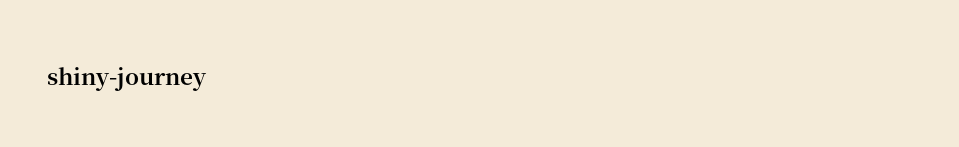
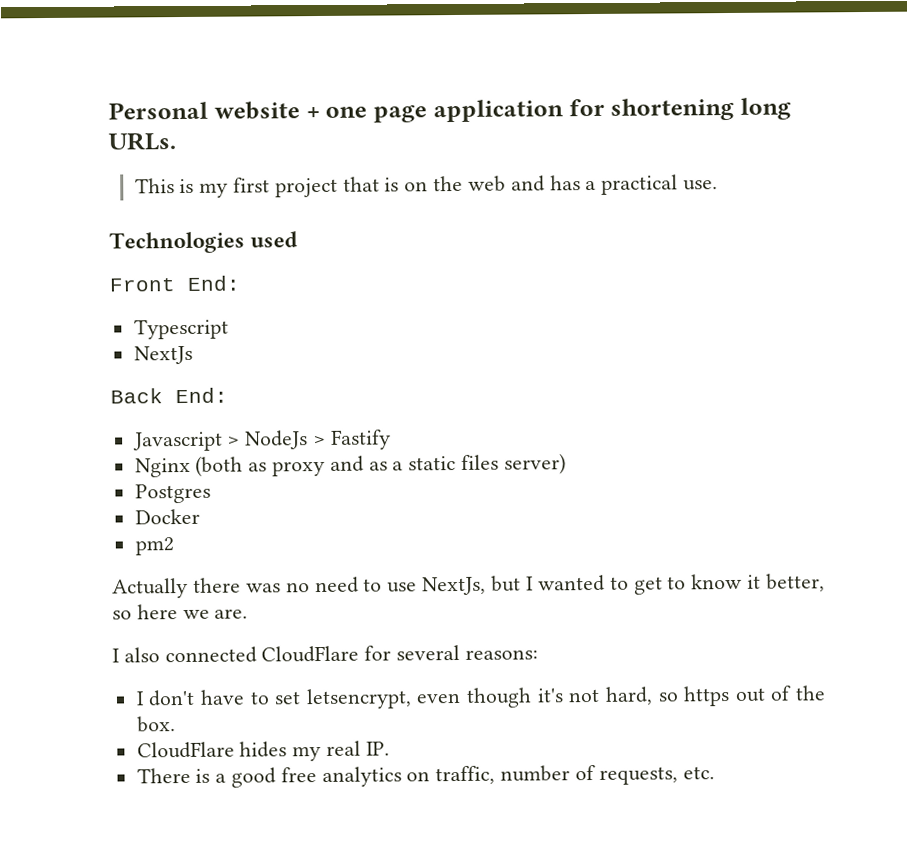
[47,67,207,91] shiny-journey -> [108,97,791,123] [108,132,176,151] [134,174,718,198] [109,231,299,254] [109,275,240,292] [133,318,229,340] [133,345,193,365] [110,387,228,404] [132,429,391,452] [134,453,566,478] [134,483,211,504] [134,508,200,525] [134,537,174,556] [112,573,825,599] [112,604,249,620] [112,644,538,664] [135,685,826,710] [136,716,176,733] [136,740,390,762] [136,764,715,788] Personal website + one page application for shortening long URLs. // This is my first project that is on the web and has a practical use. // Technologies used // Front End: // Typescript // NextJs // Back End: // Javascript > NodeJs > Fastify // Nginx (both as proxy and as a static files server) // Postgres // Docker // pm2 // Actually there was no need to use NextJs, but I wanted to get to know it better, so here we are. // I also connected CloudFlare for several reasons: // I don't have to set letsencrypt, even though it's not hard, so https out of the box. // CloudFlare hides my real IP. // There is a good free analytics on traffic, number of requests, etc.

